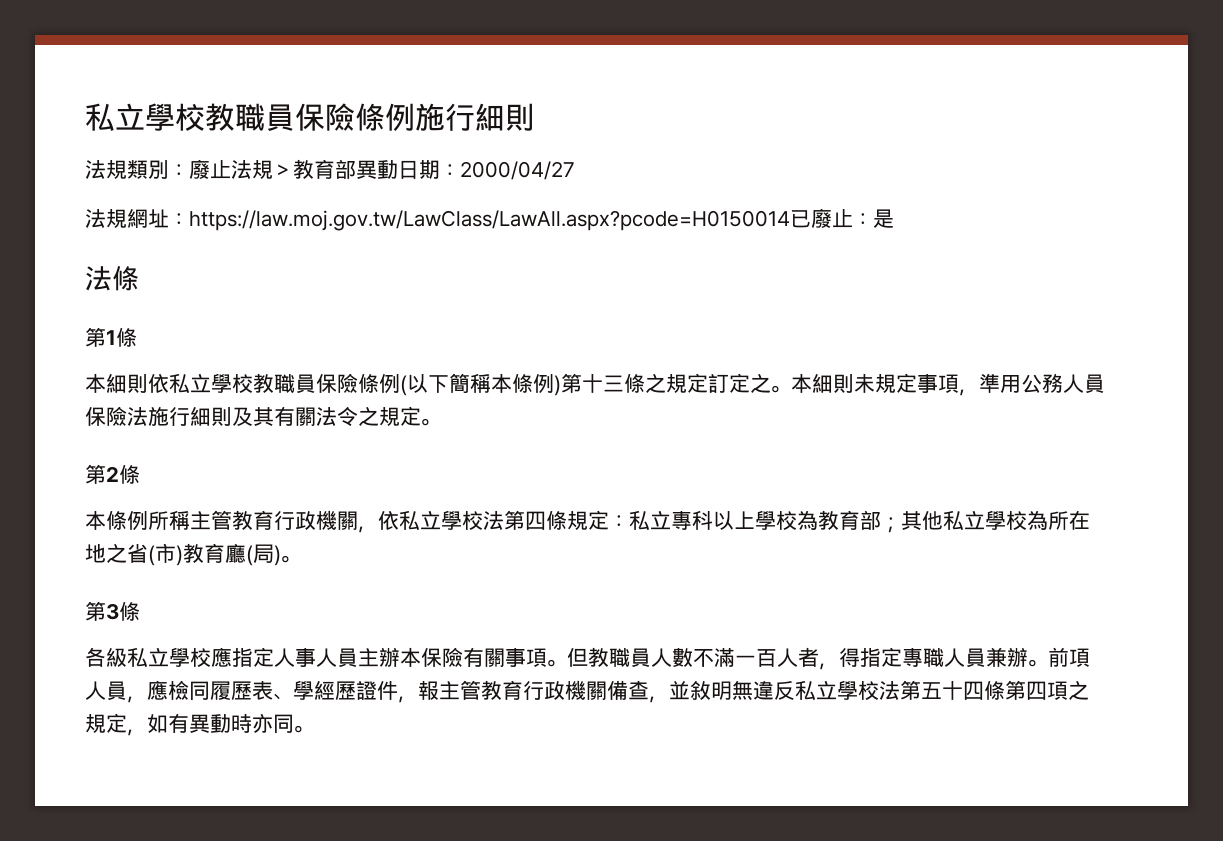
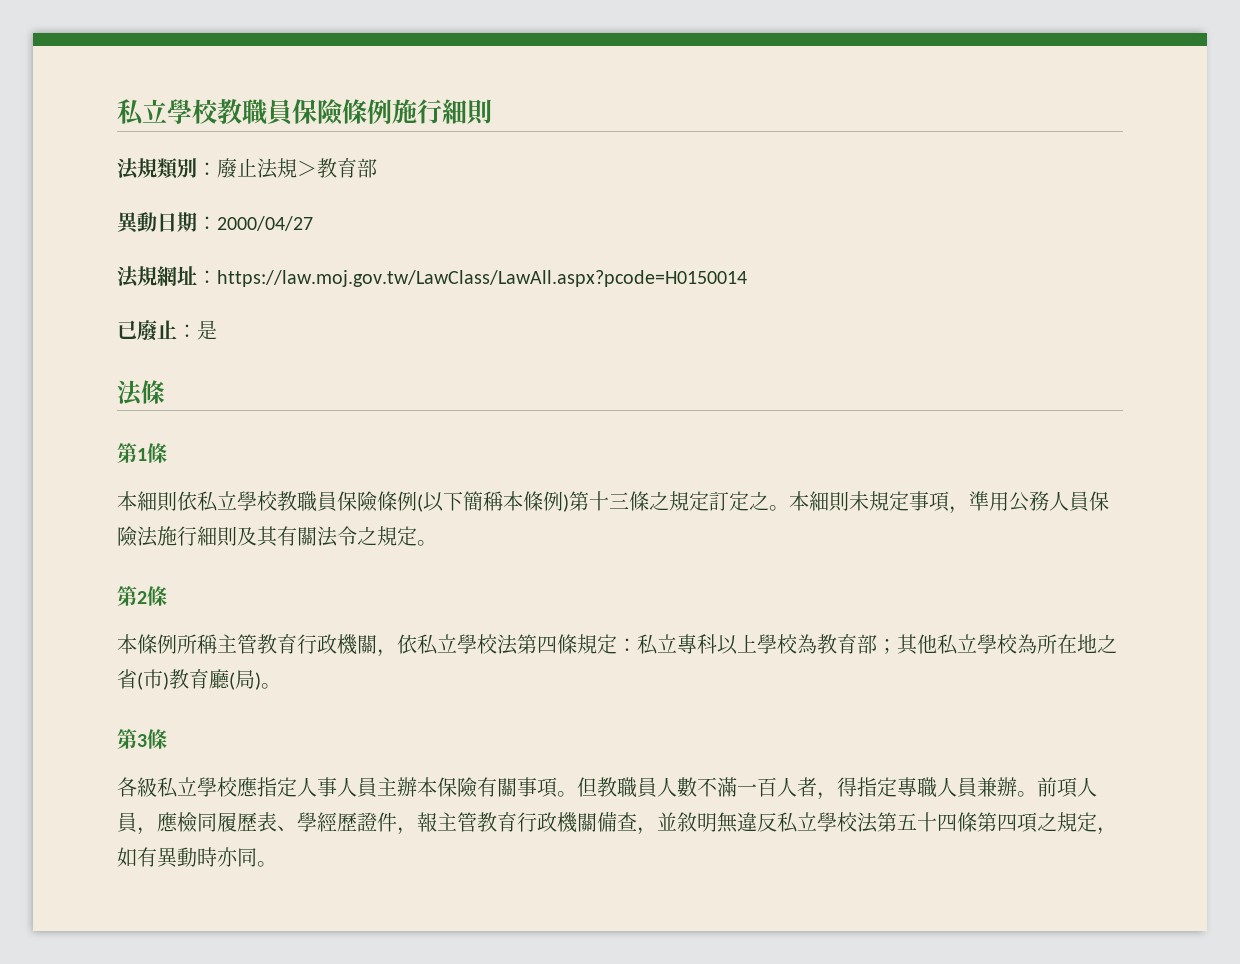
(356, 169) none -> (377, 168) //
(790, 220) none -> (747, 278) //

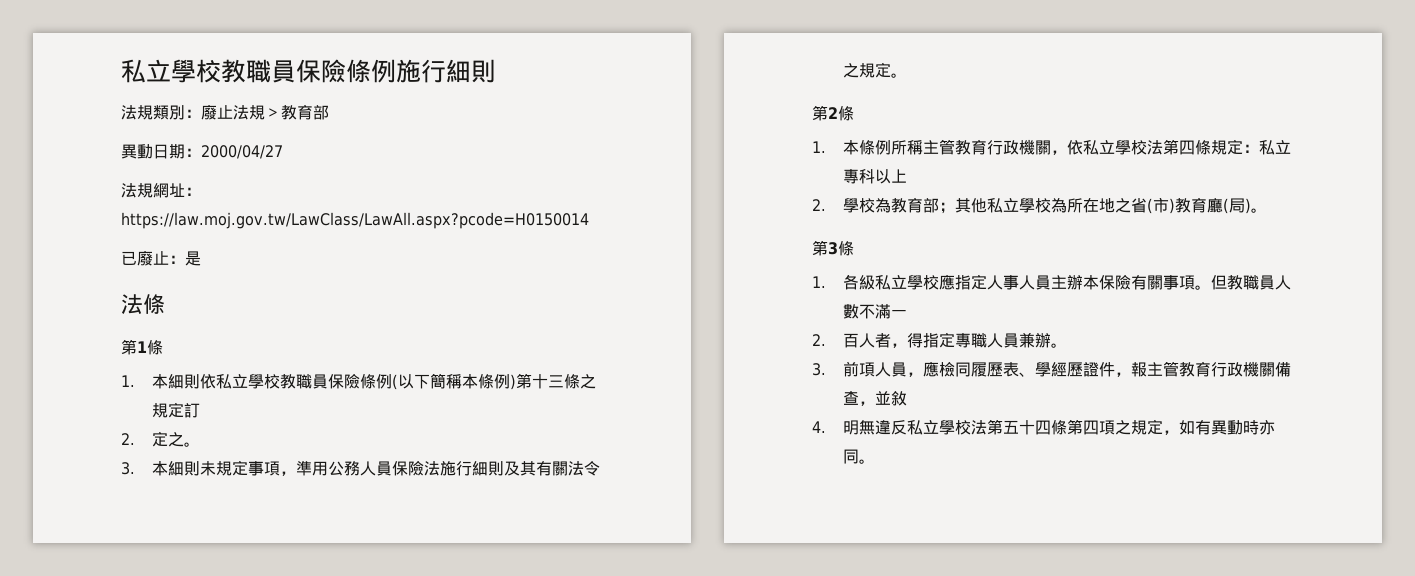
(167, 453) none -> [121,375,135,387] 1.
(729, 501) none -> [121,433,135,445] // 2.
(789, 508) none -> [121,462,135,475] // 3.
(167, 596) none -> [812,141,826,153] 1.
(757, 643) none -> [812,199,826,211] // 2.
(167, 739) none -> [812,276,826,288] 1.
(757, 789) none -> [812,334,826,346] // 2.
(1037, 794) none -> [812,363,826,376] // 3.
(697, 822) none -> [812,421,826,433] // 4.

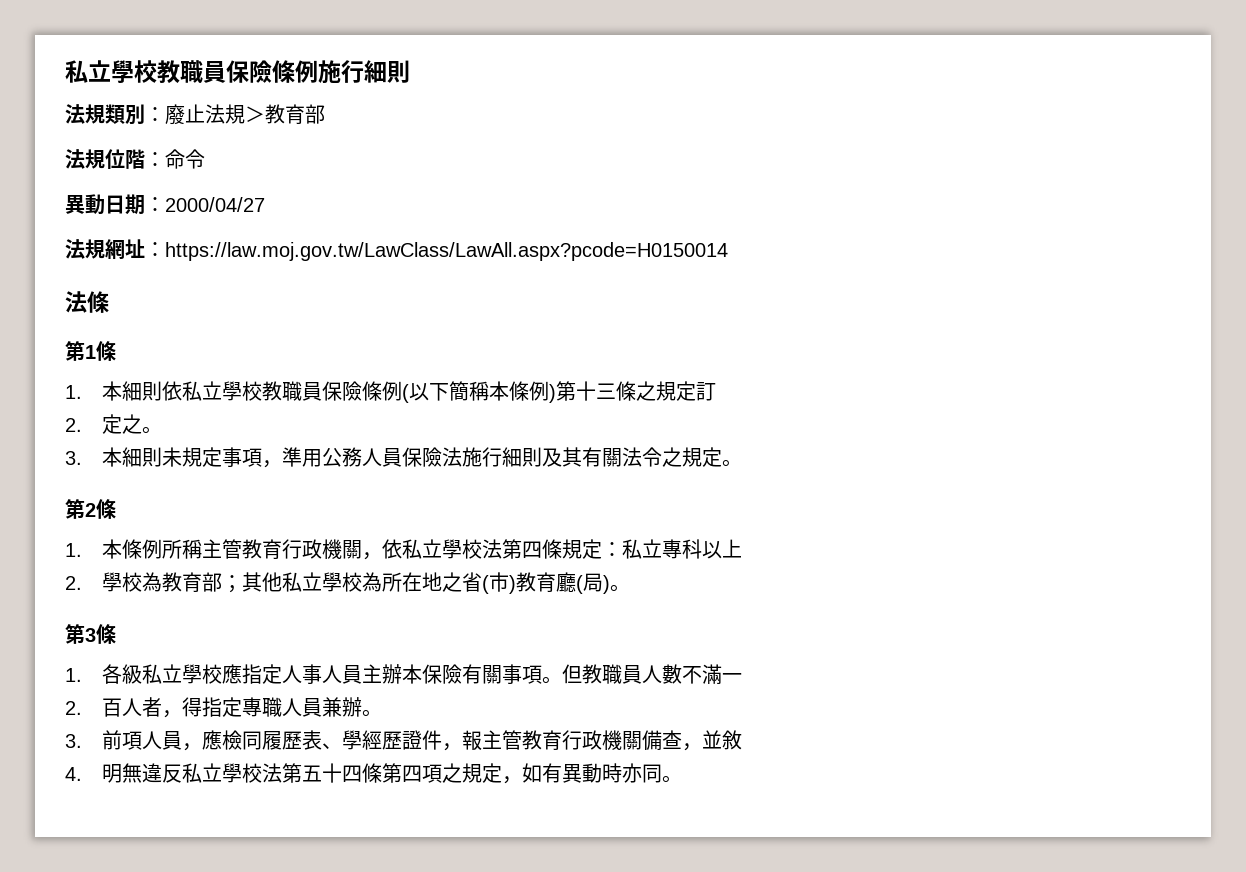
(329, 112) none -> [65,149,205,169] // 法規位階：命令
[121,250,201,266] // 已廢止：是 -> (728, 251) none

